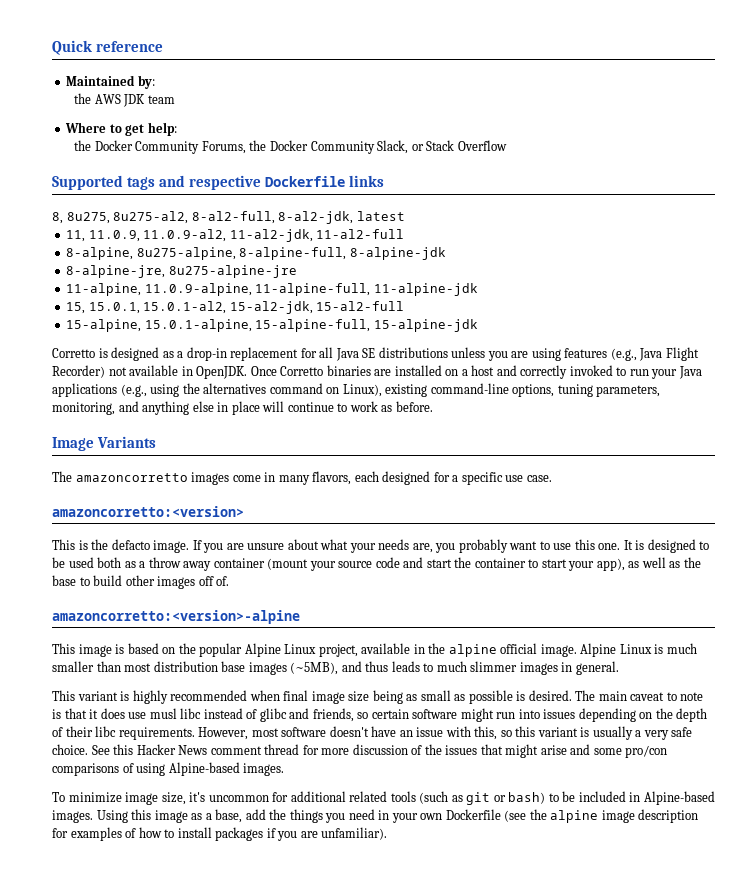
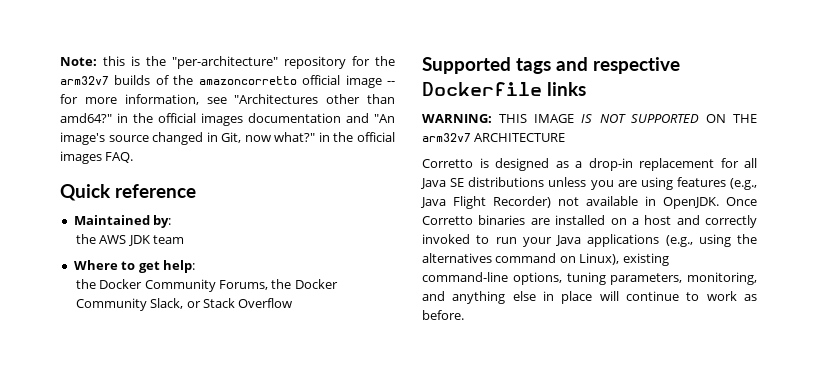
(52, 47) none -> [60,56,395,69] [60,75,395,88] [60,94,395,105] [60,113,395,126] [60,132,395,145] [60,151,134,164] Note: this is the "per-architecture" repository for the arm32v7 builds of the amazoncorretto official image -- for more information, see "Architectures other than amd64?" in the official images documentation and "An image's source changed in Git, now what?" in the official images FAQ. //
[52,211,405,224] [66,229,405,242] [66,247,446,260] [66,265,297,278] [66,283,478,296] [66,301,405,314] [66,319,478,332] 8, 8u275, 8u275-al2, 8-al2-full, 8-al2-jdk, latest // 11, 11.0.9, 11.0.9-al2, 11-al2-jdk, 11-al2-full // 8-alpine, 8u275-alpine, 8-alpine-full, 8-alpine-jdk // 8-alpine-jre, 8u275-alpine-jre // 11-alpine, 11.0.9-alpine, 11-alpine-full, 11-alpine-jdk // 15, 15.0.1, 15.0.1-al2, 15-al2-jdk, 15-al2-full // 15-alpine, 15.0.1-alpine, 15-alpine-full, 15-alpine-jdk -> [422,114,757,123] [422,133,566,142] WARNING: THIS IMAGE IS NOT SUPPORTED ON THE arm32v7 ARCHITECTURE
[52,436,157,451] [52,471,552,485] [52,506,244,517] [52,539,710,553] [52,557,701,571] [52,575,230,589] [52,610,300,624] [52,643,697,657] [52,661,619,675] [52,690,704,704] [52,708,708,722] [52,726,693,740] [52,744,668,758] [52,762,285,776] [52,791,715,805] [52,809,699,823] [52,827,388,841] // Image Variants // The amazoncorretto images come in many flavors, each designed for a specific use case. // amazoncorretto:<version> // This is the defacto image. If you are unsure about what your needs are, you probably want to use this one. It is designed to be used both as a throw away container (mount your source code and start the container to start your app), as well as the base to build other images off of. // amazoncorretto:<version>-alpine // This image is based on the popular Alpine Linux project, available in the alpine official image. Alpine Linux is much smaller than most distribution base images (~5MB), and thus leads to much slimmer images in general. // This variant is highly recommended when final image size being as small as possible is desired. The main caveat to note is that it does use musl libc instead of glibc and friends, so certain software might run into issues depending on the depth of their libc requirements. However, most software doesn't have an issue with this, so this variant is usually a very safe choice. See this Hacker News comment thread for more discussion of the issues that might arise and some pro/con comparisons of using Alpine-based images. // To minimize image size, it's uncommon for additional related tools (such as git or bash) to be included in Alpine-based images. Using this image as a base, add the things you need in your own Dockerfile (see the alpine image description for examples of how to install packages if you are unfamiliar). -> (464, 315) none

